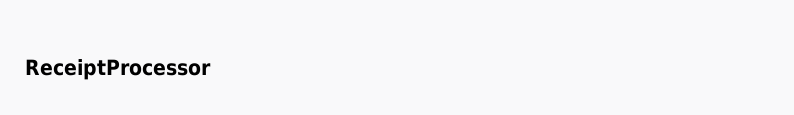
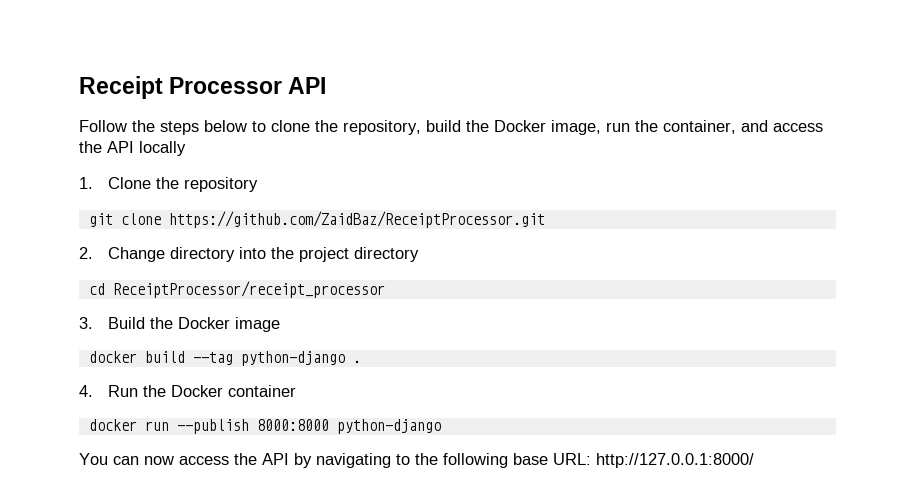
[25,59,211,80] ReceiptProcessor -> [79,76,327,99] [79,120,823,135] [79,141,186,156] [79,177,258,192] [88,211,545,228] [79,247,419,262] [88,281,385,298] [79,317,280,332] [88,351,361,366] [79,385,296,397] [88,419,441,434] [79,453,754,468] Receipt Processor API // Follow the steps below to clone the repository, build the Docker image, run the container, and access the API locally // 1. Clone the repository // git clone https://github.com/ZaidBaz/ReceiptProcessor.git // 2. Change directory into the project directory // cd ReceiptProcessor/receipt_processor // 3. Build the Docker image // docker build --tag python-django . // 4. Run the Docker container // docker run --publish 8000:8000 python-django // You can now access the API by navigating to the following base URL: http://127.0.0.1:8000/

